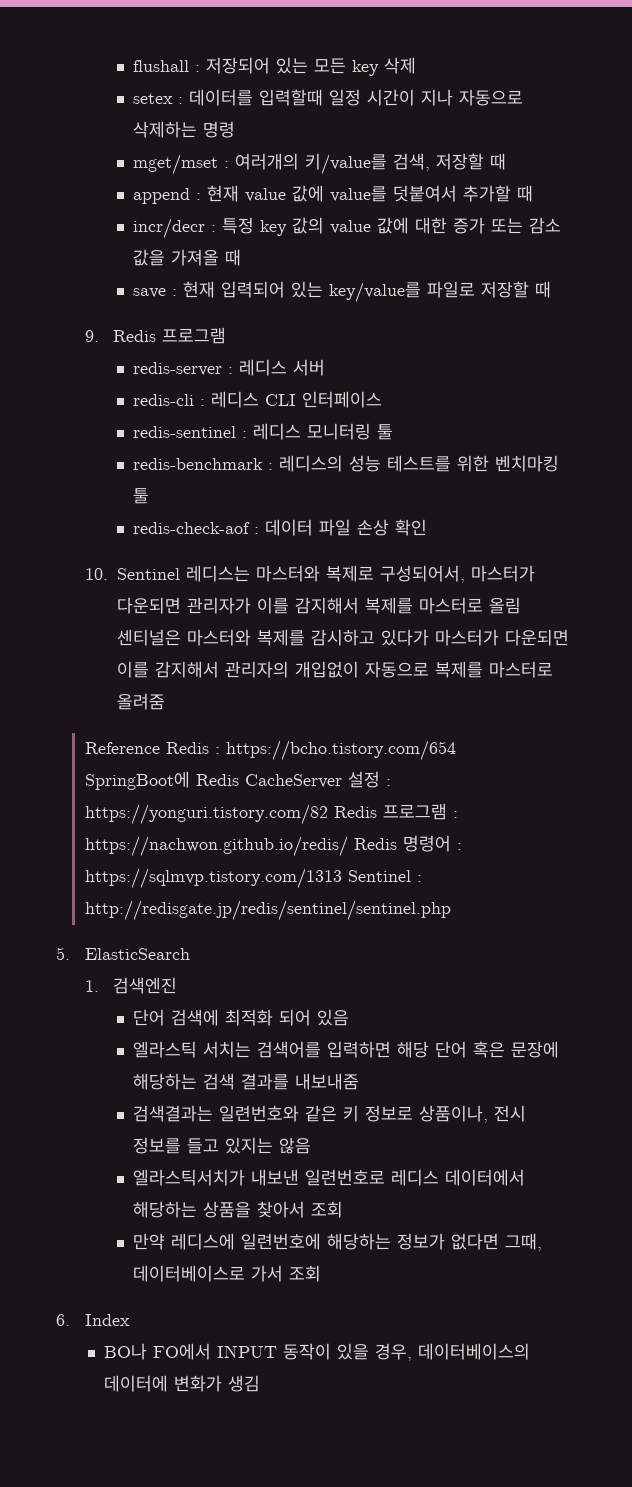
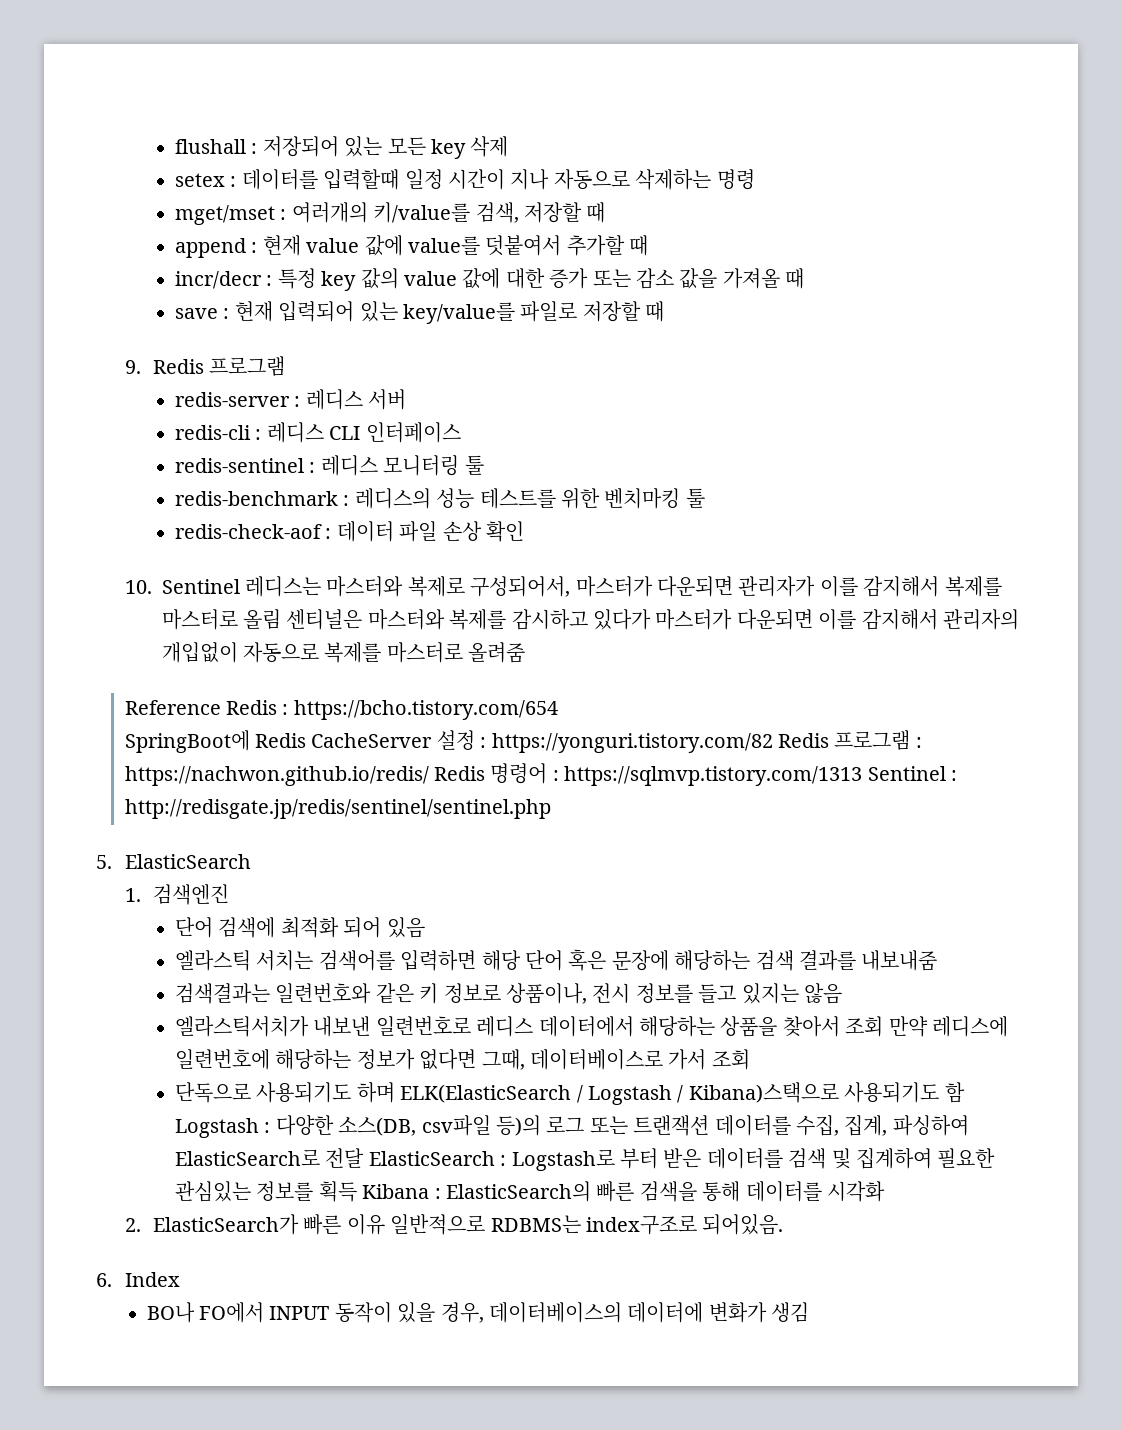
(343, 1209) // -> (884, 1026) none
(321, 1273) none -> [175,1082,965,1105] [175,1115,969,1138] [175,1148,996,1171] [175,1181,886,1202] [124,1214,784,1235] // 단독으로 사용되기도 하며 ELK(ElasticSearch / Logstash / Kibana)스택으로 사용되기도 함 Logstash : 다양한 소스(DB, csv파일 등)의 로그 또는 트랜잭션 데이터를 수집, 집계, 파싱하여 ElasticSearch로 전달 ElasticSearch : Logstash로 부터 받은 데이터를 검색 및 집계하여 필요한 관심있는 정보를 획득 Kibana : ElasticSearch의 빠른 검색을 통해 데이터를 시각화 // 2. ElasticSearch가 빠른 이유 일반적으로 RDBMS는 index구조로 되어있음.

